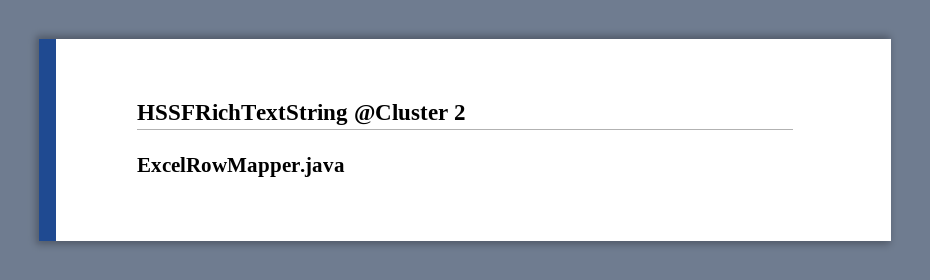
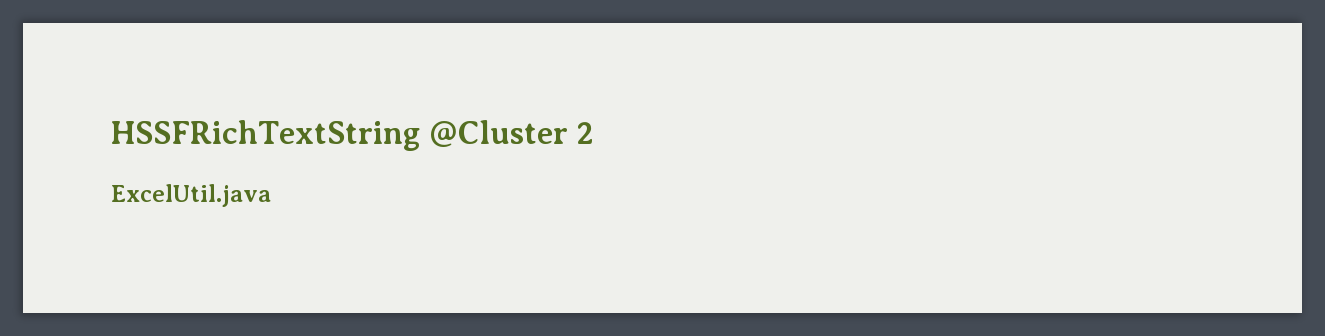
[137,157,345,177] ExcelRowMapper.java -> [111,184,271,207] ExcelUtil.java

